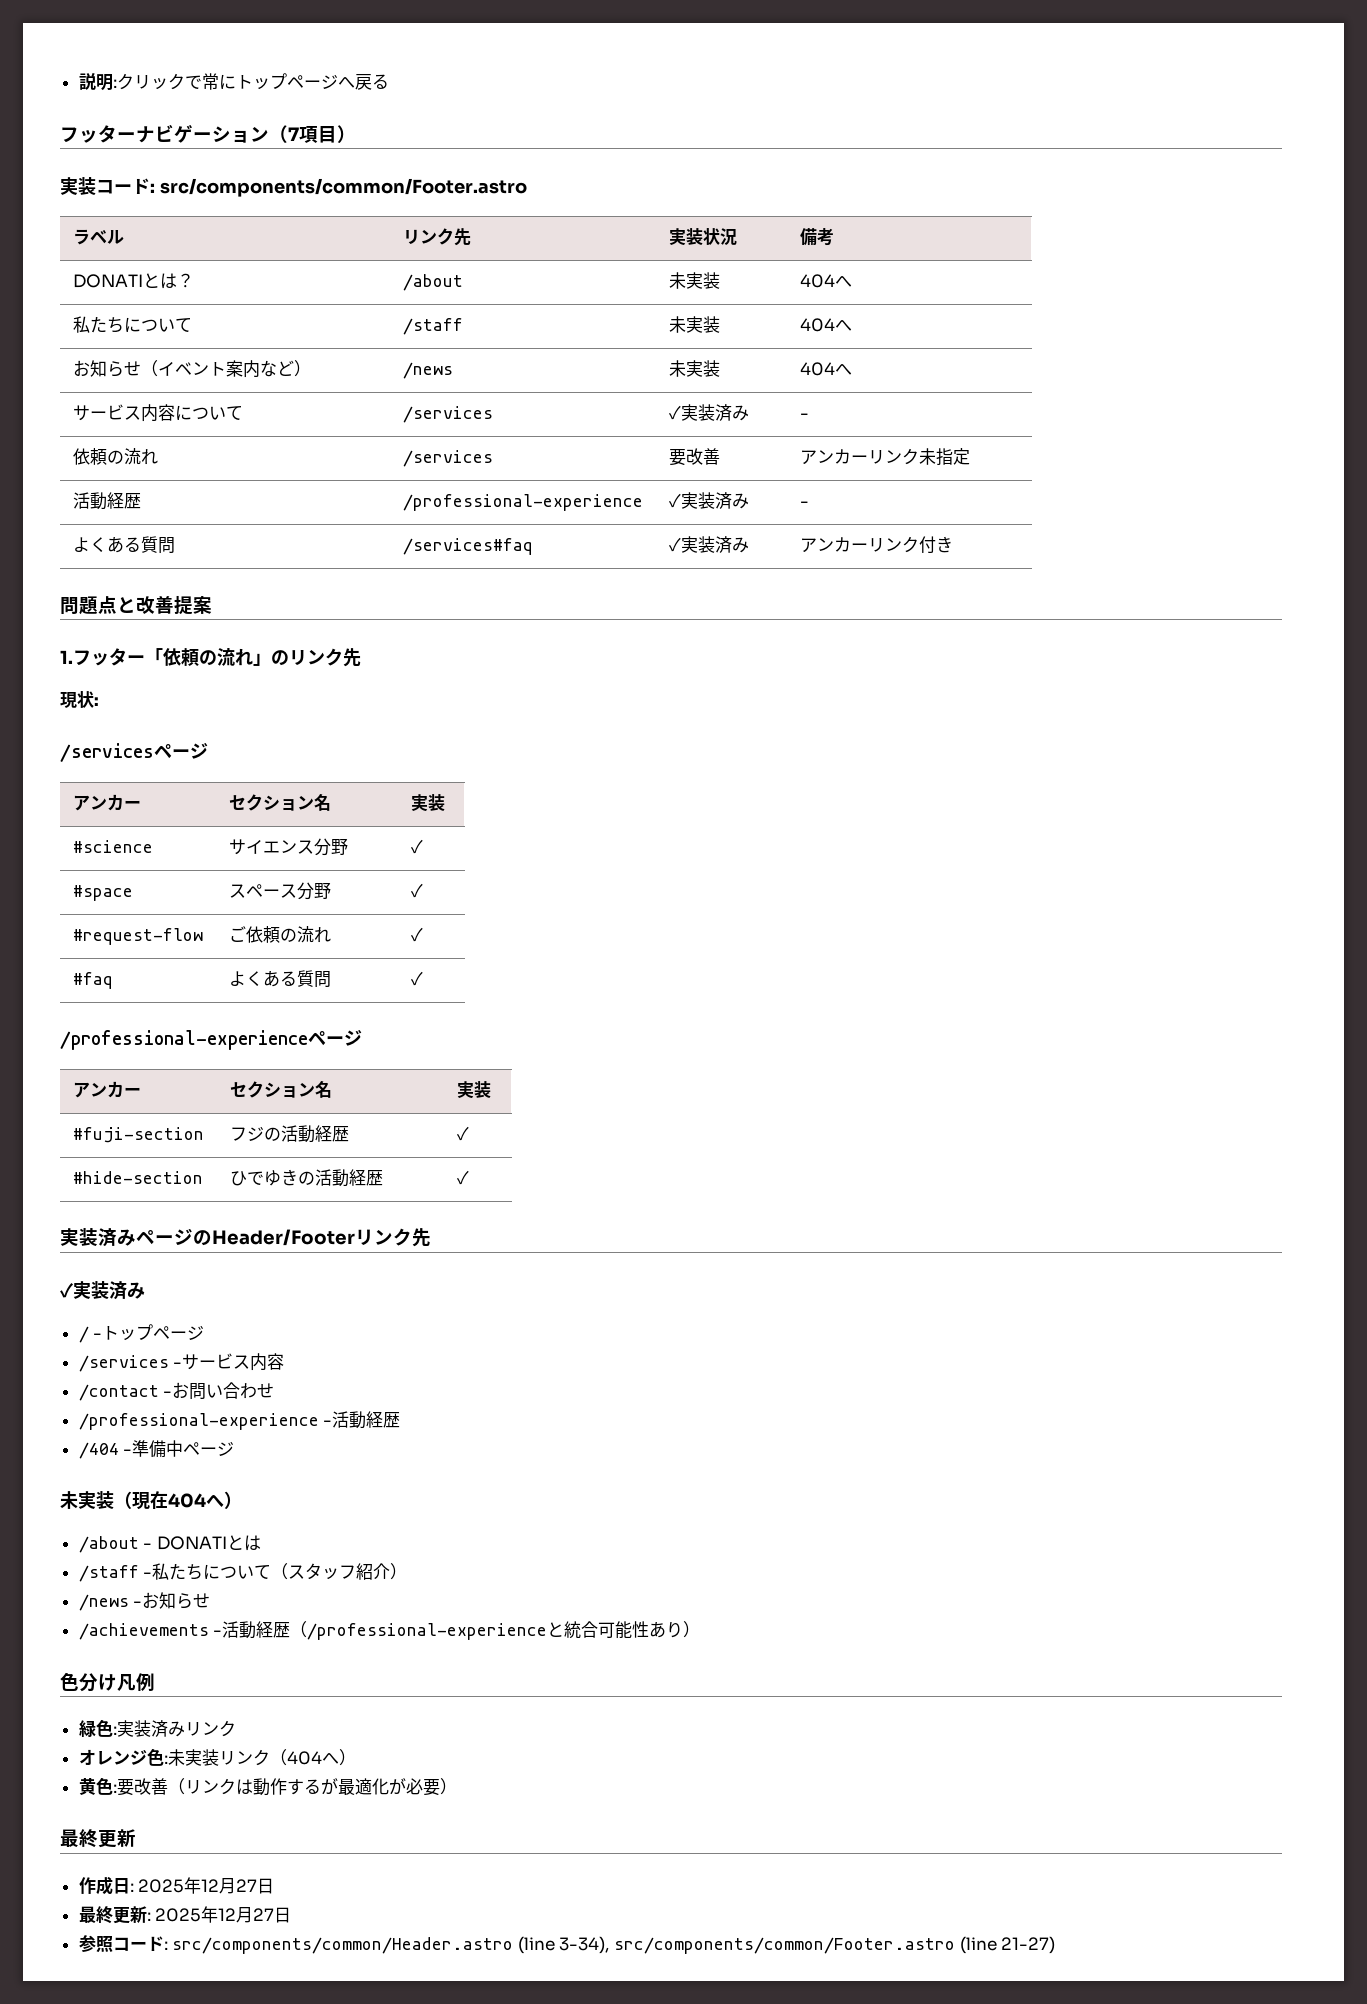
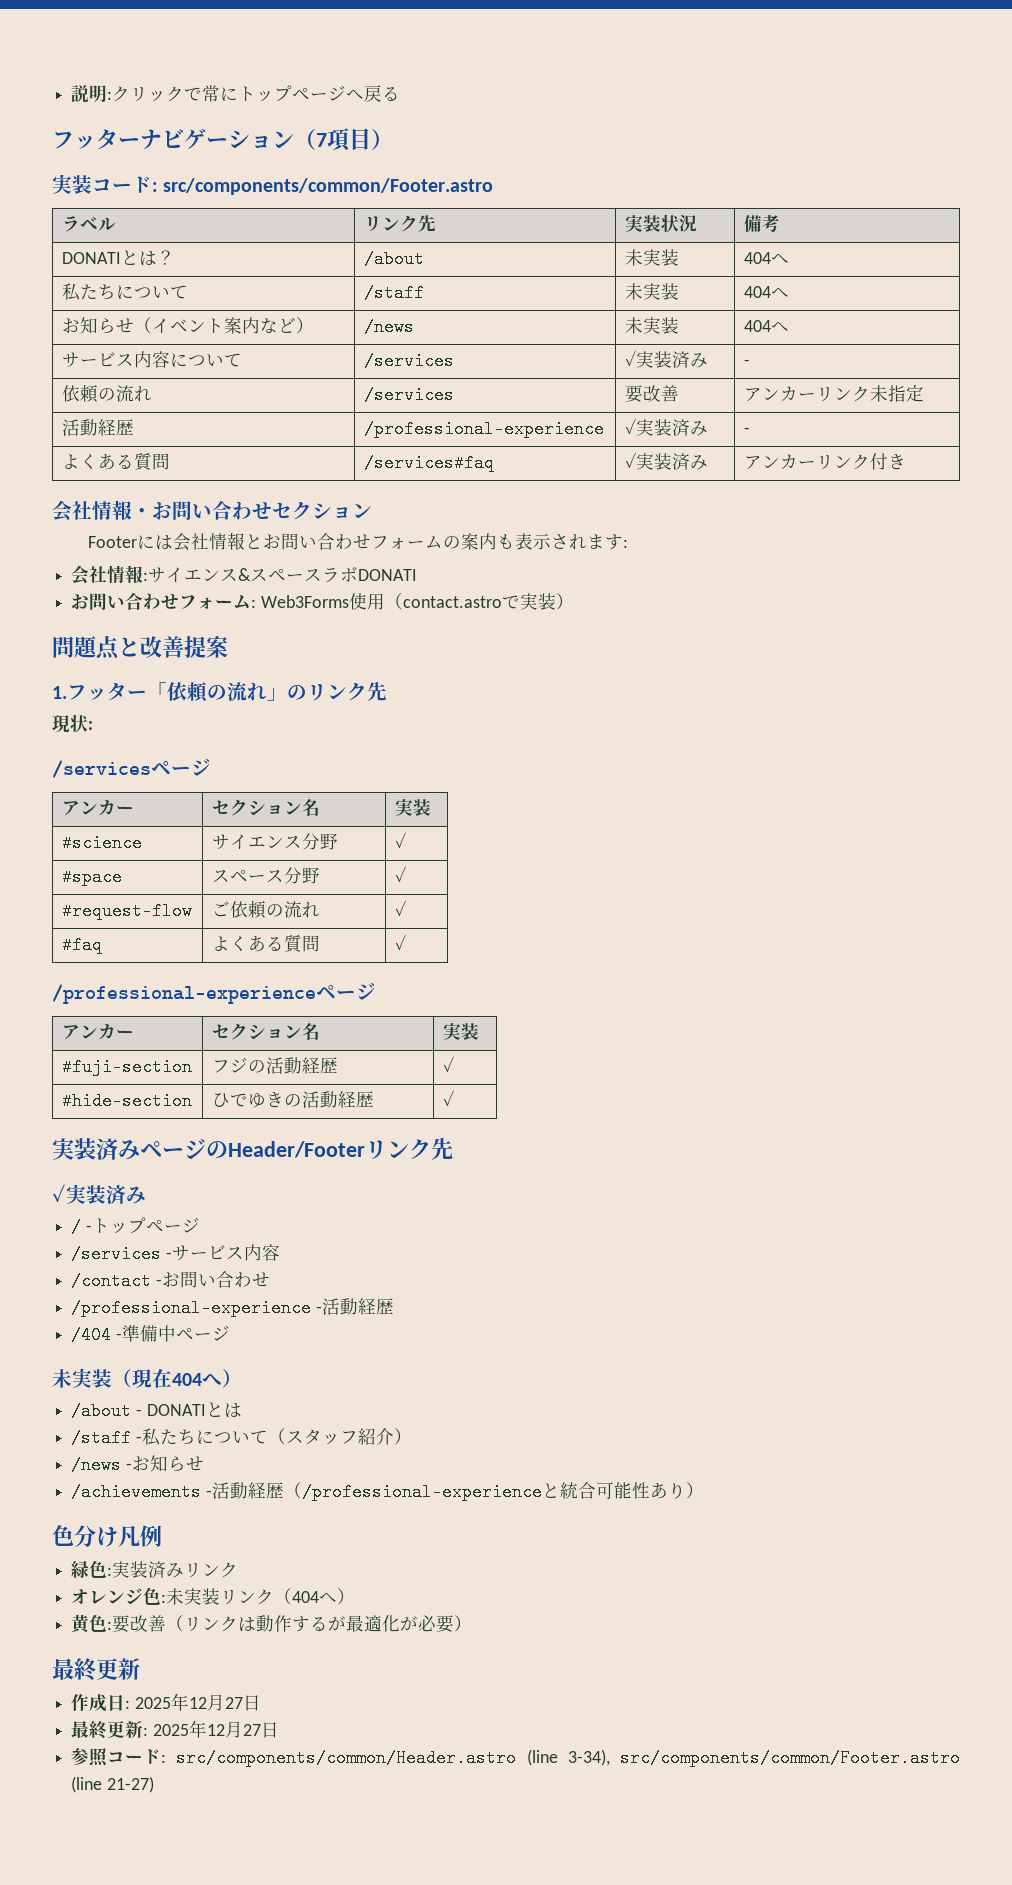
(953, 544) none -> [52,500,372,522] [88,532,629,551] [71,565,418,585] [71,592,574,610] // 会社情報・お問い合わせセクション // Footerには会社情報とお問い合わせフォームの案内も表示されます: // 会社情報:サイエンス&スペースラボDONATI // お問い合わせフォーム: Web3Forms使用（contact.astroで実装）

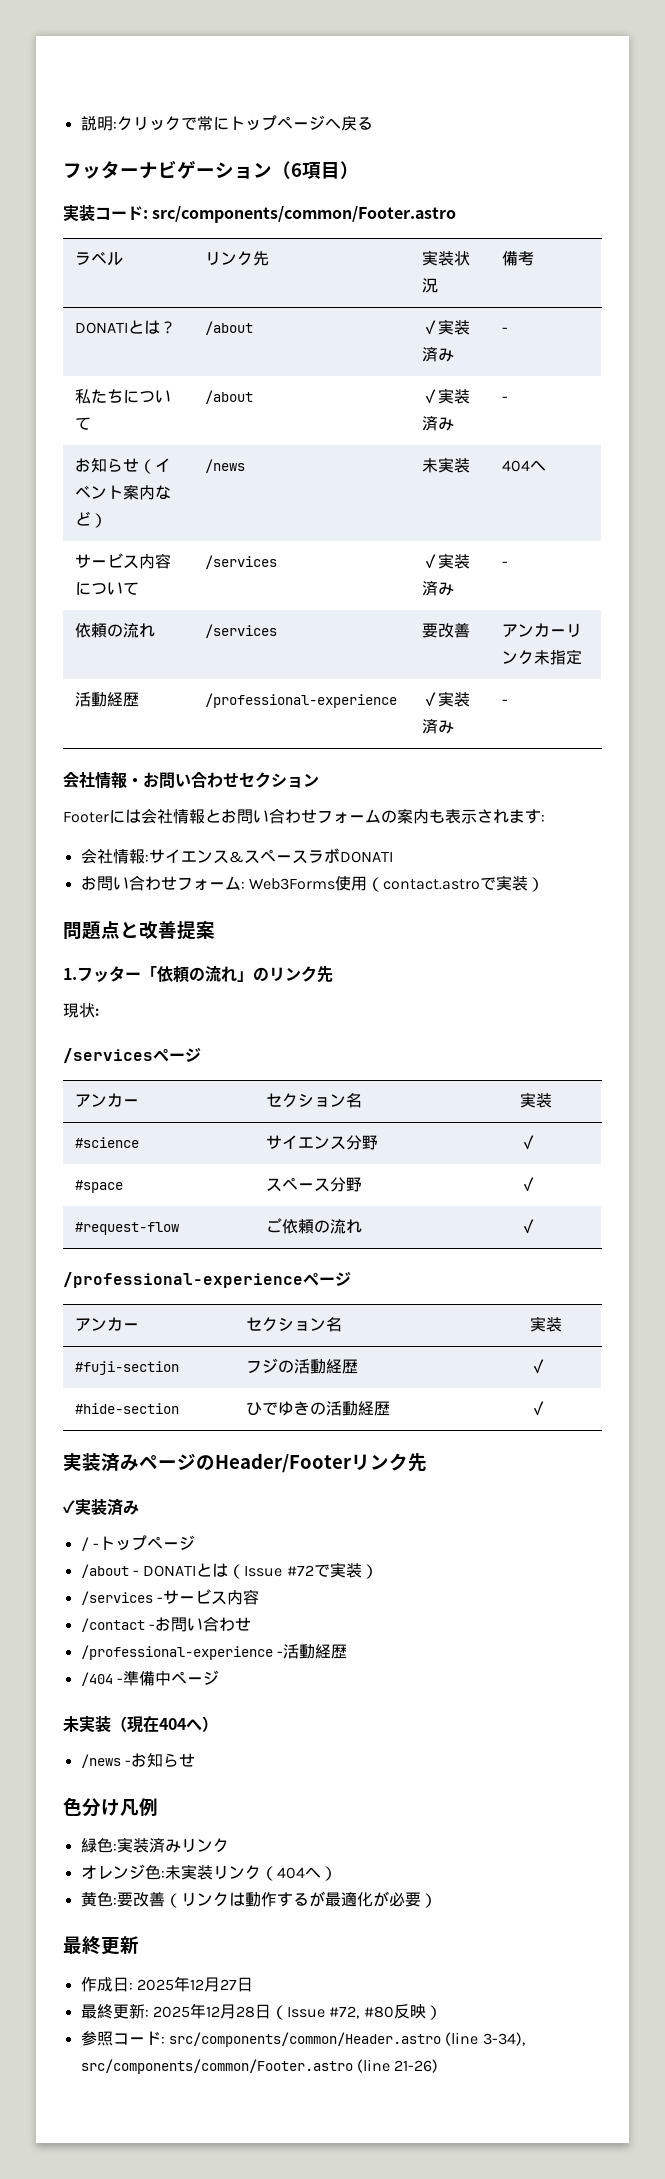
[316,133,327,147] 7 -> [291,163,302,177] 6
[624,249,679,266] [743,252,789,264] 未実装 | 404へ -> [421,319,470,335] [421,347,454,362] [501,327,508,333] ✓実装済み | -
[363,284,424,302] [624,283,679,300] [743,286,789,298] /staff | 未実装 | 404へ -> [204,390,253,404] [421,388,470,404] [421,416,454,431] [501,396,508,402] /about | ✓実装済み | -
[61,453,170,471] [363,454,494,472] [624,452,708,470] [743,453,906,470] // よくある質問 | /services#faq | ✓実装済み | アンカーリンク付き -> (508, 702) none
[61,936,102,954] [211,935,320,953] [394,934,406,950] // #faq | よくある質問 | ✓ -> (536, 1226) none
(200, 1225) none -> [80,1562,378,1579] // /about - DONATIとは（Issue #72で実装）
[71,1402,242,1420] [71,1428,412,1447] [71,1455,204,1474] [71,1482,704,1501] /about - DONATIとは // /staff -私たちについて（スタッフ紹介） // /news -お知らせ // /achievements -活動経歴（/professional-experienceと統合可能性あり） -> [80,1753,195,1768] /news -お知らせ
[242,1722,279,1738] 27日 -> [235,2004,442,2020] 28日（Issue #72, #80反映）
[106,1776,154,1793] 21-27) -> [394,2059,439,2073] 21-26)

